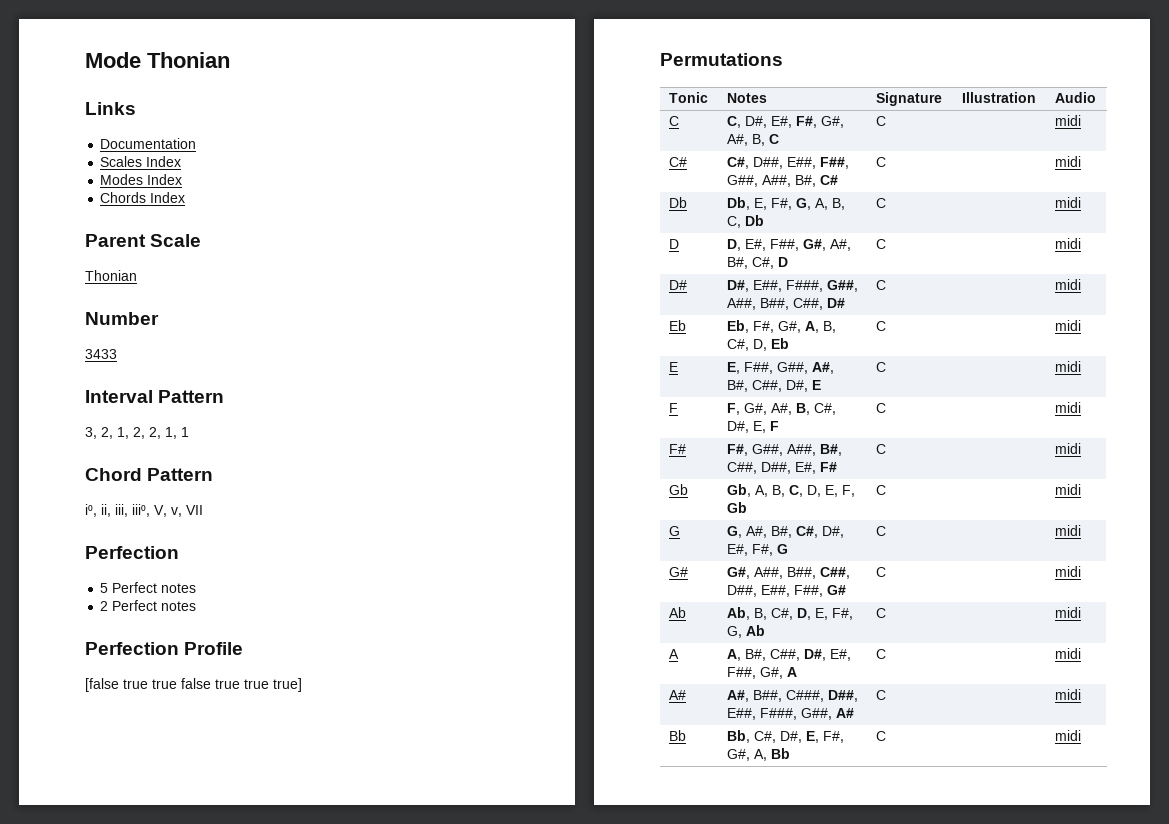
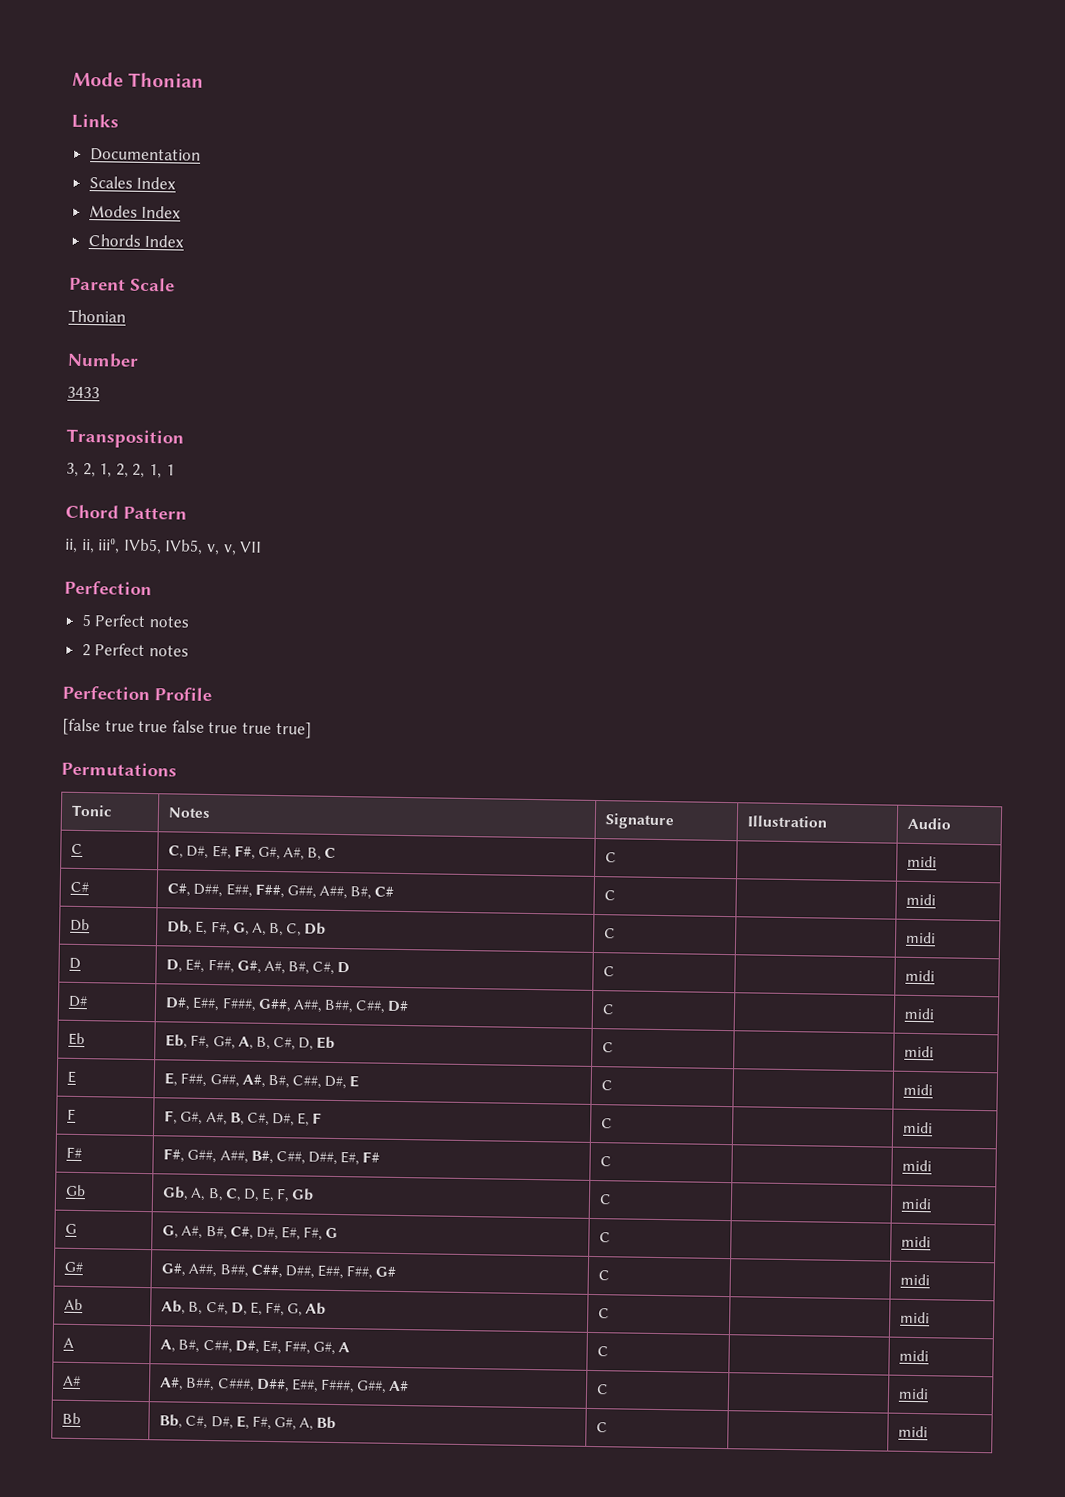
[85,390,225,403] Interval Pattern -> [66,428,184,449] Transposition
[85,504,167,517] i⁰, ii, iii, iii⁰, V, -> [64,538,220,556] ii, ii, iii⁰, IVb5, IVb5, v,

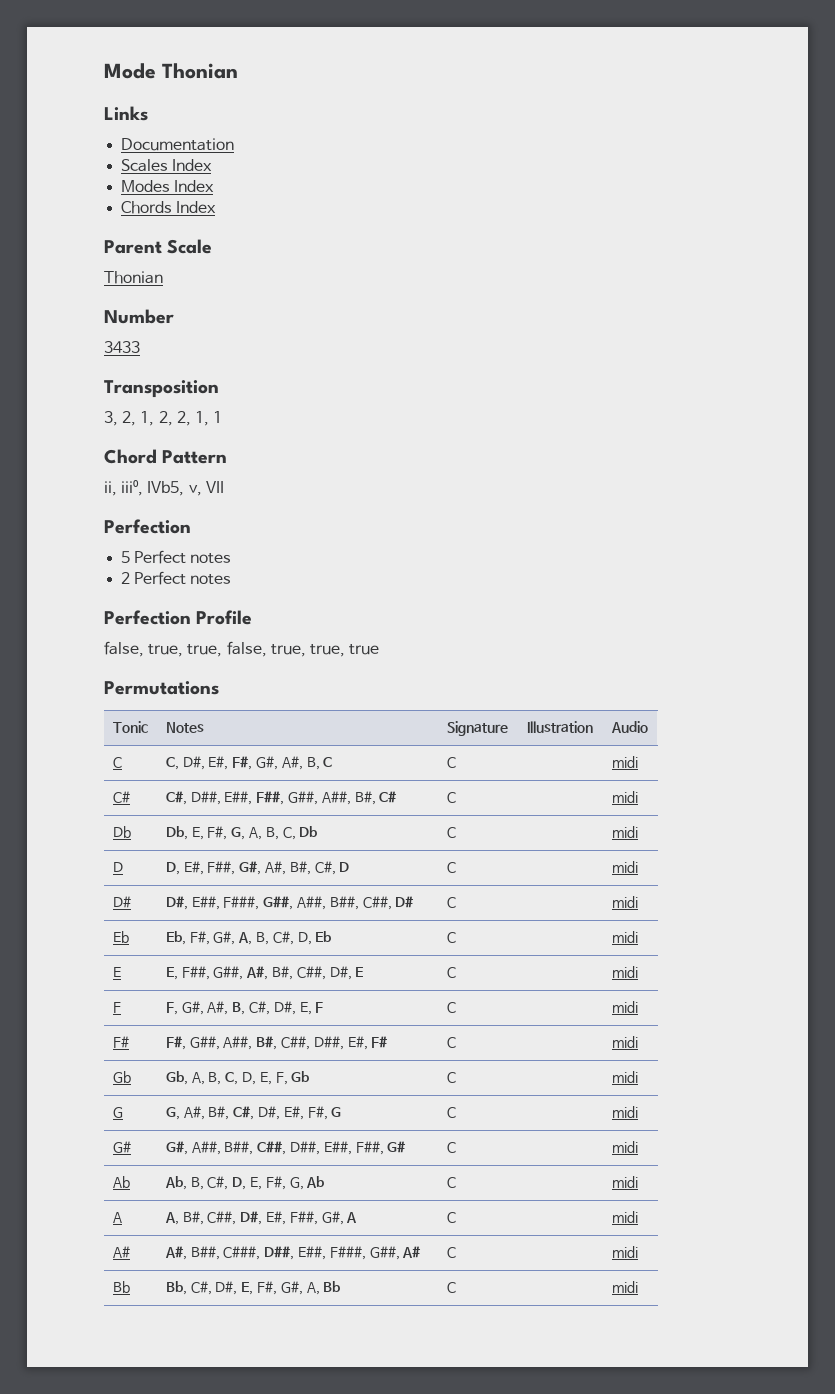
[80,538,95,554] ii, -> (117, 488) none
[164,539,220,556] IVb5, v, -> (185, 488) none
[62,718,312,739] [false true true false true true true] -> [104,641,380,657] false, true, true, false, true, true, true

